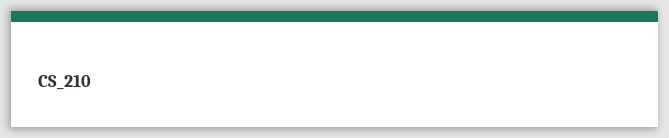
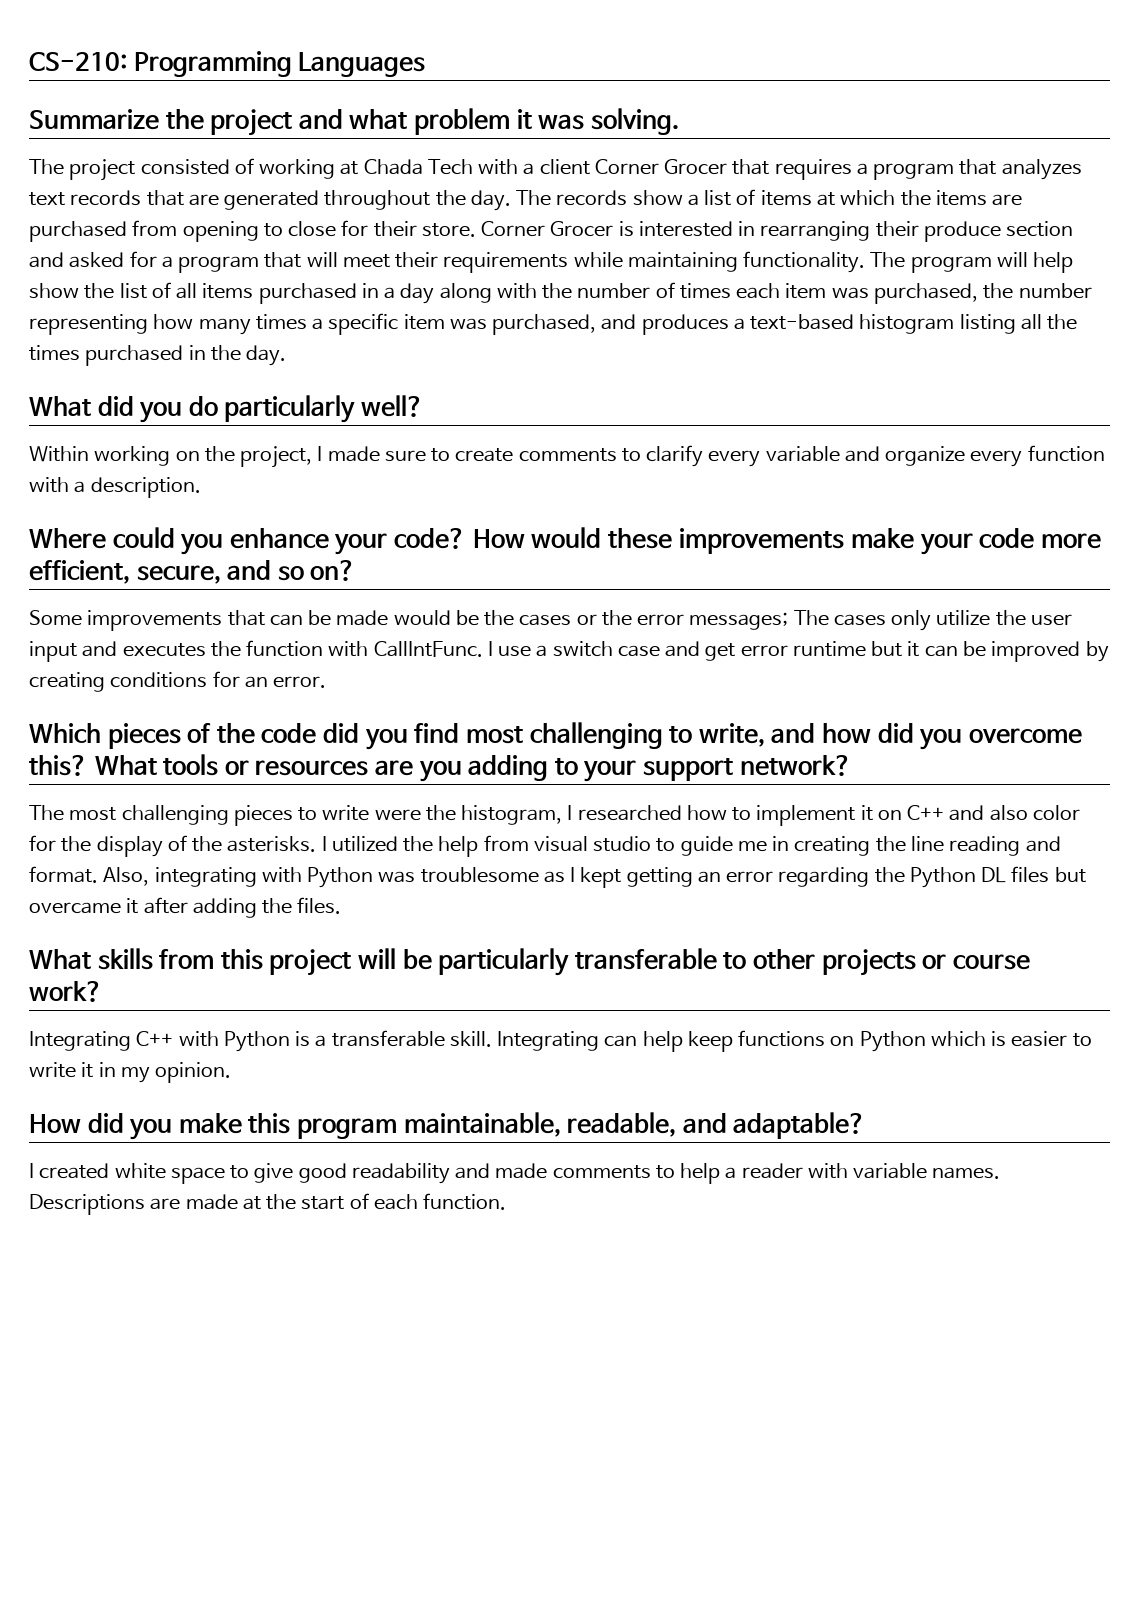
[38,74,91,90] CS_210 -> [29,51,426,77] [29,108,679,136] [29,158,1082,181] [29,189,1023,211] [29,220,1074,242] [29,251,1074,273] [29,282,1092,304] [29,313,1078,335] [29,345,287,366] [29,395,425,423] [29,445,1105,468] [29,477,201,498] [29,527,1101,555] [29,560,357,584] [29,610,1072,631] [29,640,1109,662] [29,671,327,692] [29,722,1082,750] [29,754,852,782] [29,805,1081,826] [29,835,1061,857] [29,866,1086,888] [29,897,342,918] [29,948,1030,976] [29,981,103,1002] [29,1030,1092,1052] [29,1062,232,1083] [29,1112,867,1140] [29,1163,1001,1184] [29,1193,507,1215] CS-210: Programming Languages // Summarize the project and what problem it was solving. // The project consisted of working at Chada Tech with a client Corner Grocer that requires a program that analyzes text records that are generated throughout the day. The records show a list of items at which the items are purchased from opening to close for their store. Corner Grocer is interested in rearranging their produce section and asked for a program that will meet their requirements while maintaining functionality. The program will help show the list of all items purchased in a day along with the number of times each item was purchased, the number representing how many times a specific item was purchased, and produces a text-based histogram listing all the times purchased in the day. // What did you do particularly well? // Within working on the project, I made sure to create comments to clarify every variable and organize every function with a description. // Where could you enhance your code? How would these improvements make your code more efficient, secure, and so on? // Some improvements that can be made would be the cases or the error messages; The cases only utilize the user input and executes the function with CallIntFunc. I use a switch case and get error runtime but it can be improved by creating conditions for an error. // Which pieces of the code did you find most challenging to write, and how did you overcome this? What tools or resources are you adding to your support network? // The most challenging pieces to write were the histogram, I researched how to implement it on C++ and also color for the display of the asterisks. I utilized the help from visual studio to guide me in creating the line reading and format. Also, integrating with Python was troublesome as I kept getting an error regarding the Python DL files but overcame it after adding the files. // What skills from this project will be particularly transferable to other projects or course work? // Integrating C++ with Python is a transferable skill. Integrating can help keep functions on Python which is easier to write it in my opinion. // How did you make this program maintainable, readable, and adaptable? // I created white space to give good readability and made comments to help a reader with variable names. Descriptions are made at the start of each function.

